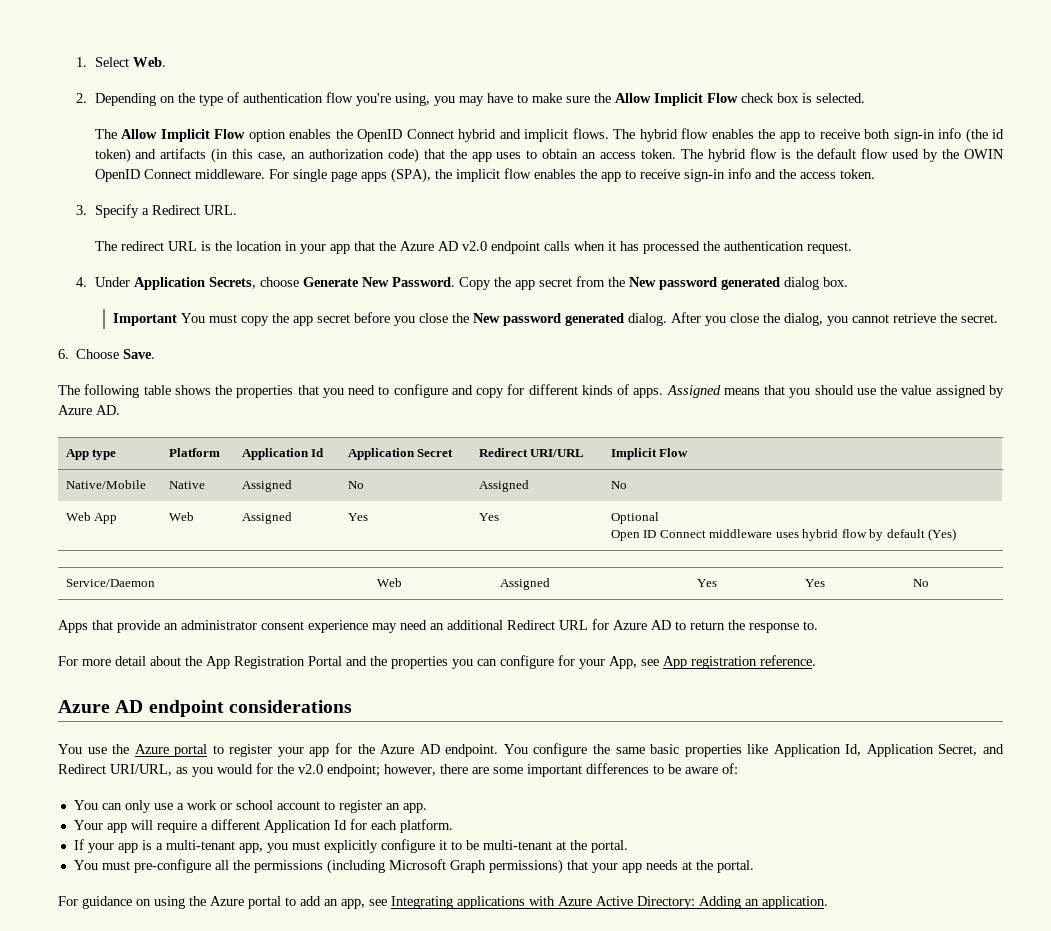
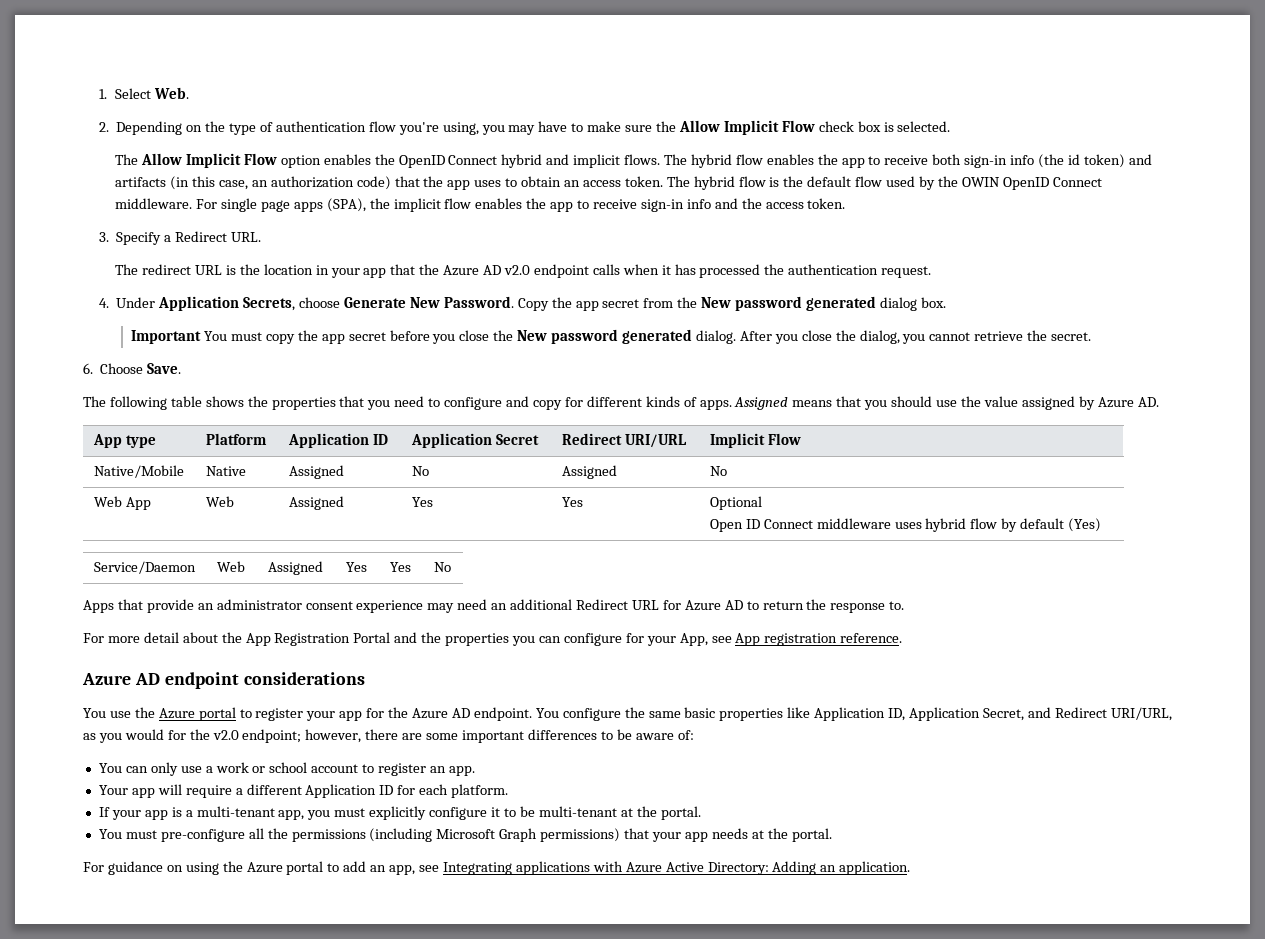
[311,448,325,457] Id -> [372,434,388,445] ID
[845,744,862,756] Id, -> [888,708,906,721] ID,
[333,820,347,830] Id -> [379,785,394,795] ID

